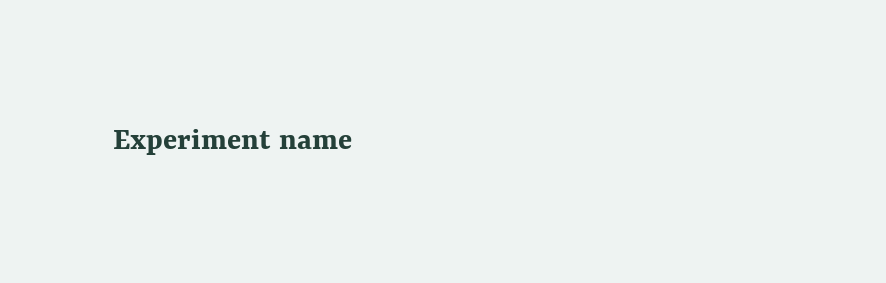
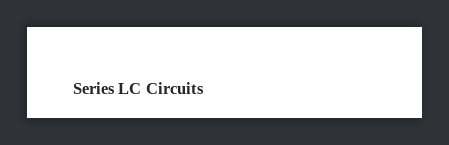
[113,129,352,155] Experiment name -> [73,82,204,94] Series LC Circuits

